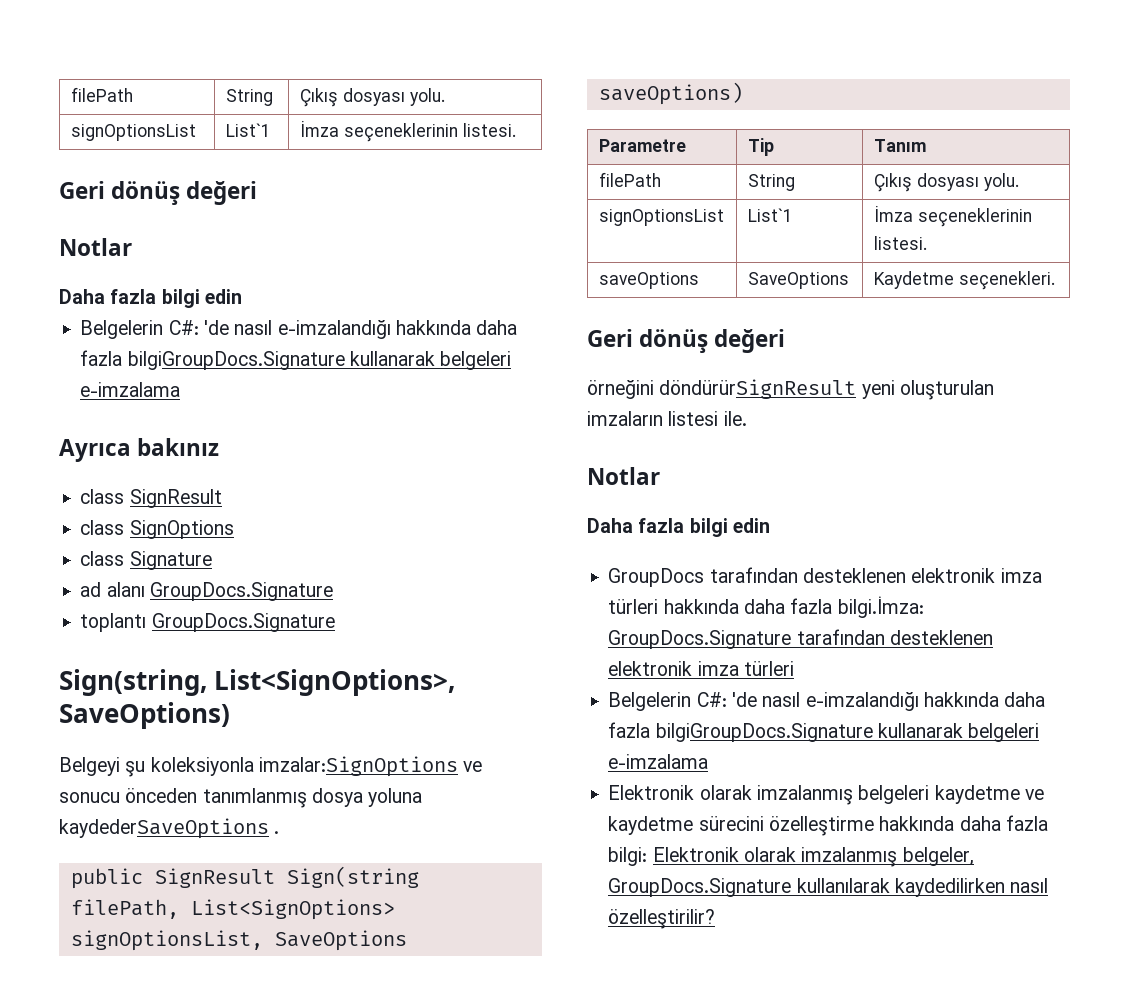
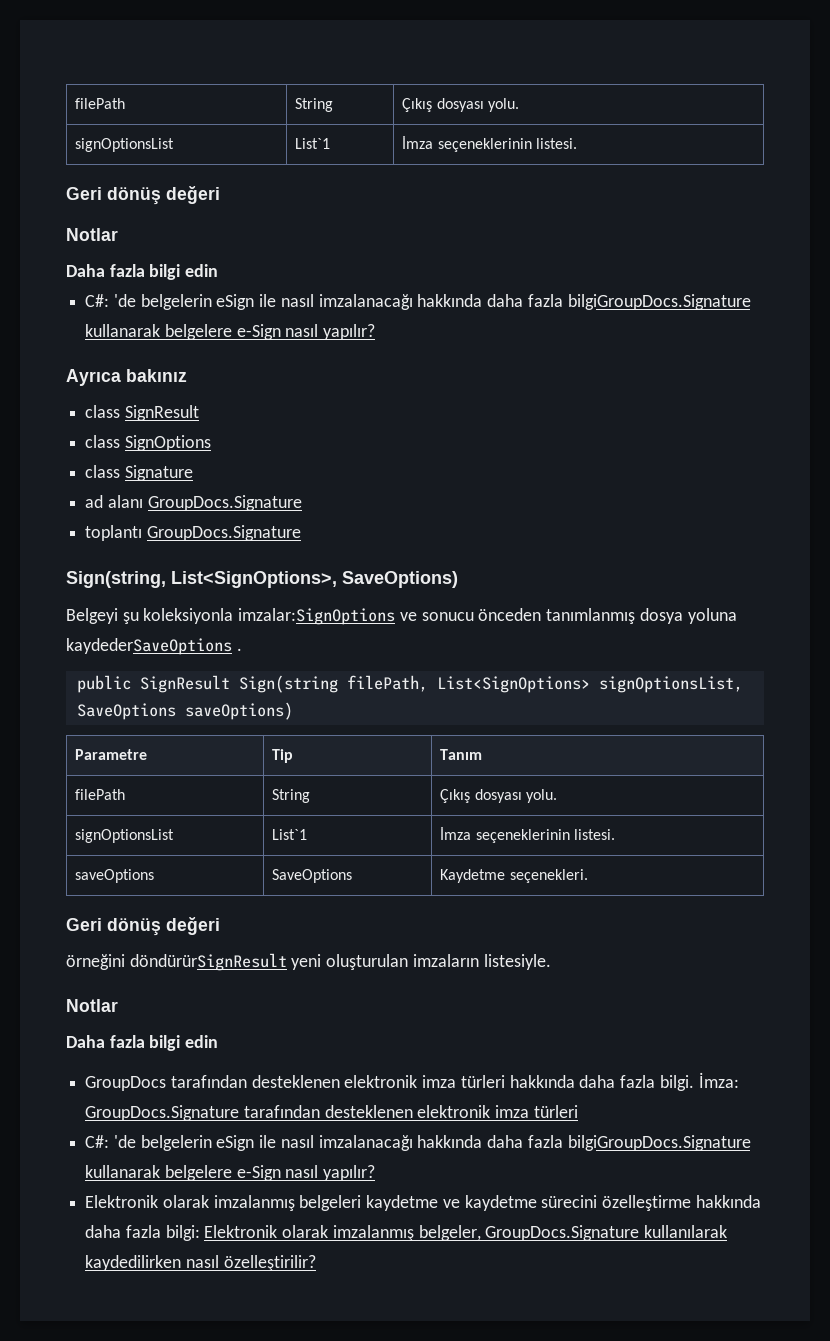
[80,320,518,339] [80,350,512,370] [80,382,181,397] Belgelerin C#: 'de nasıl e-imzalandığı hakkında daha fazla bilgiGroupDocs.Signature kullanarak belgeleri e-imzalama -> [85,294,751,310] [85,324,376,340] C#: 'de belgelerin eSign ile nasıl imzalanacağı hakkında daha fazla bilgiGroupDocs.Signature kullanarak belgelere e-Sign nasıl yapılır?
[668,411,747,426] listesi ile. -> [483,954,551,970] listesiyle.
[837,596,924,618] bilgi.İmza: -> [659,1072,739,1091] bilgi. İmza:
[608,692,1046,711] [608,722,1040,742] [608,754,709,769] Belgelerin C#: 'de nasıl e-imzalandığı hakkında daha fazla bilgiGroupDocs.Signature kullanarak belgeleri e-imzalama -> [85,1135,751,1151] [85,1165,376,1181] C#: 'de belgelerin eSign ile nasıl imzalanacağı hakkında daha fazla bilgiGroupDocs.Signature kullanarak belgelere e-Sign nasıl yapılır?

